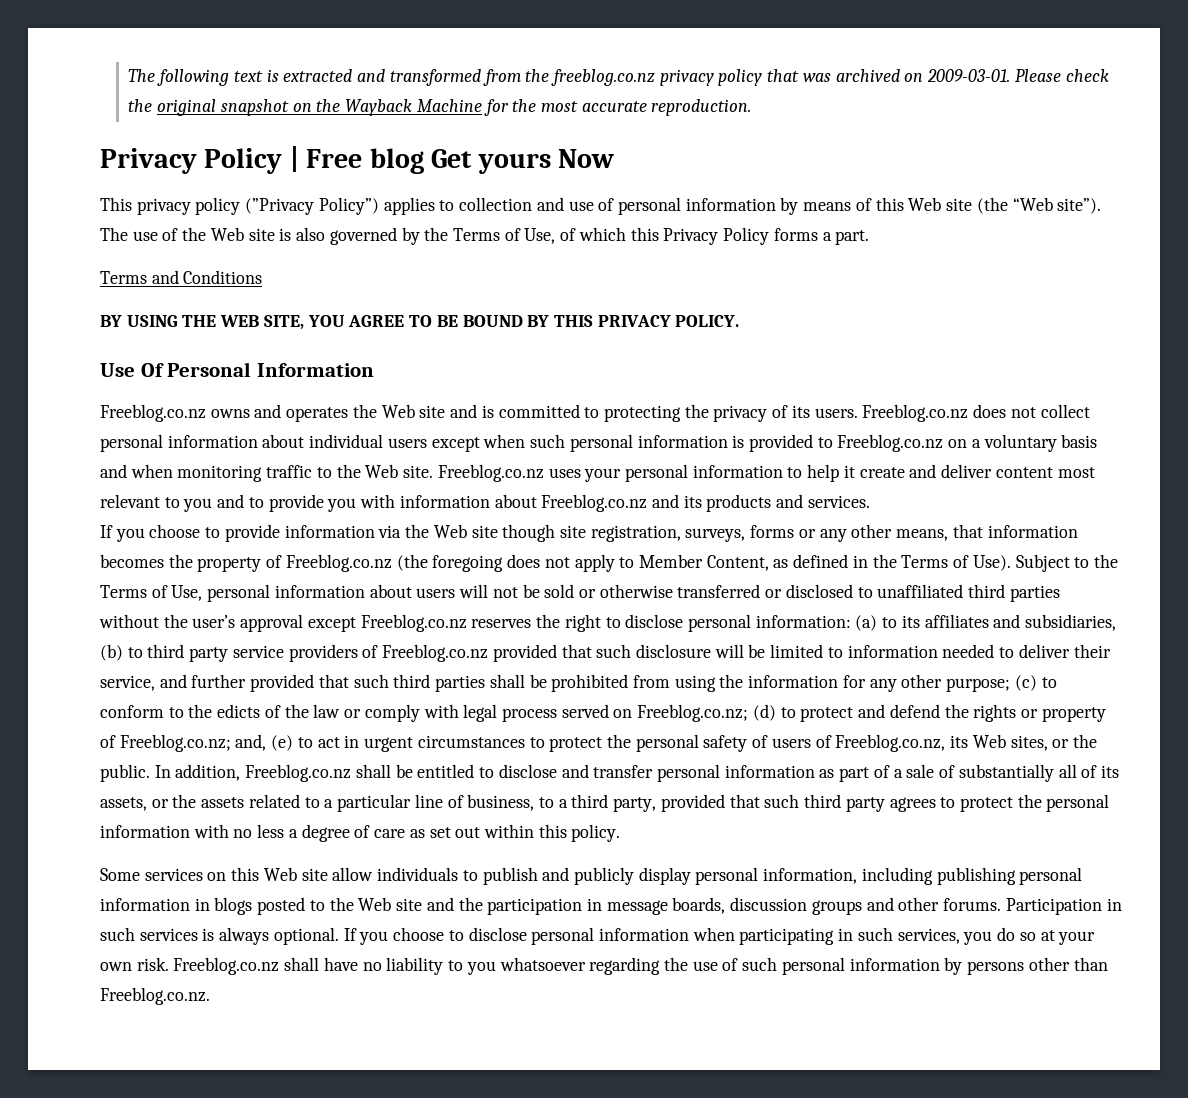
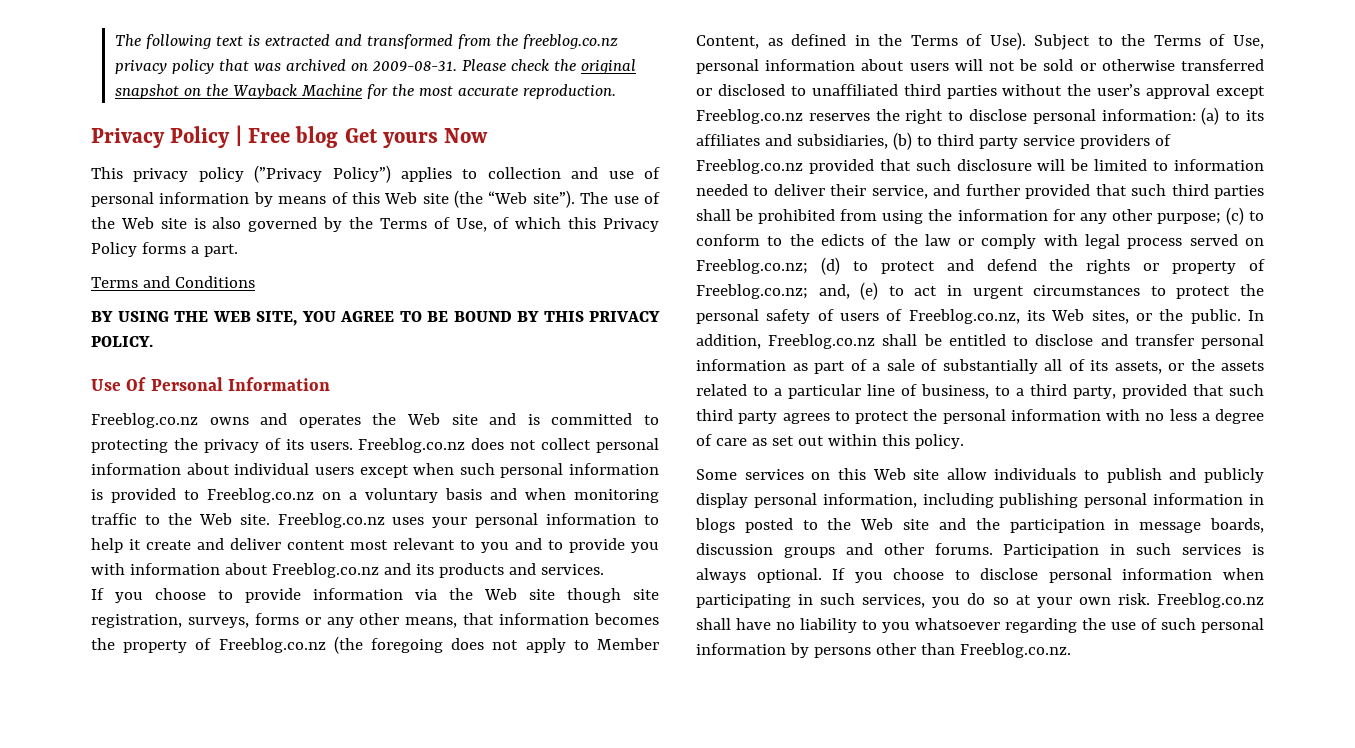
[927,69,1011,82] 2009-03-01. -> [372,61,458,72] 2009-08-31.

